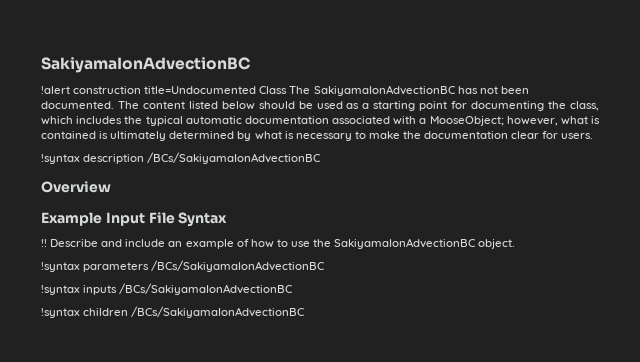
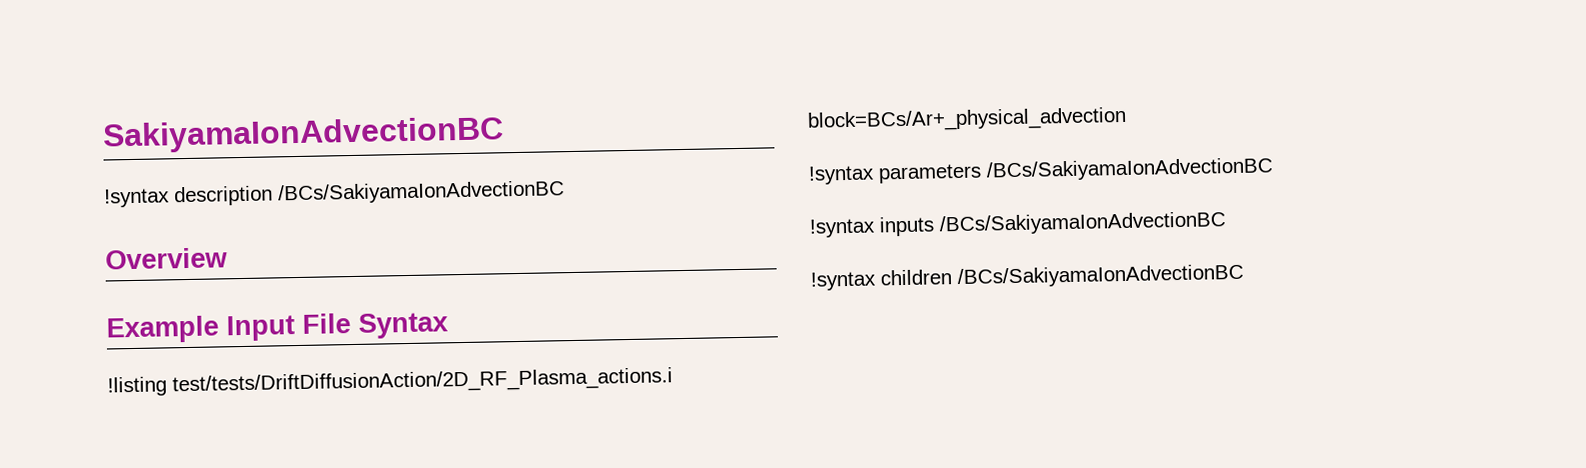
[41,57,250,73] [41,85,529,96] [41,101,599,111] [41,116,600,126] [41,131,594,141] SakiyamaIonAdvectionBC // !alert construction title=Undocumented Class The SakiyamaIonAdvectionBC has not been documented. The content listed below should be used as a starting point for documenting the class, which includes the typical automatic documentation associated with a MooseObject; however, what is contained is ultimately determined by what is necessary to make the documentation clear for users. -> [102,116,504,154] SakiyamaIonAdvectionBC
[41,238,516,249] !! Describe and include an example of how to use the SakiyamaIonAdvectionBC object. -> [107,367,673,397] [807,106,1127,133] !listing test/tests/DriftDiffusionAction/2D_RF_Plasma_actions.i block=BCs/Ar+_physical_advection

